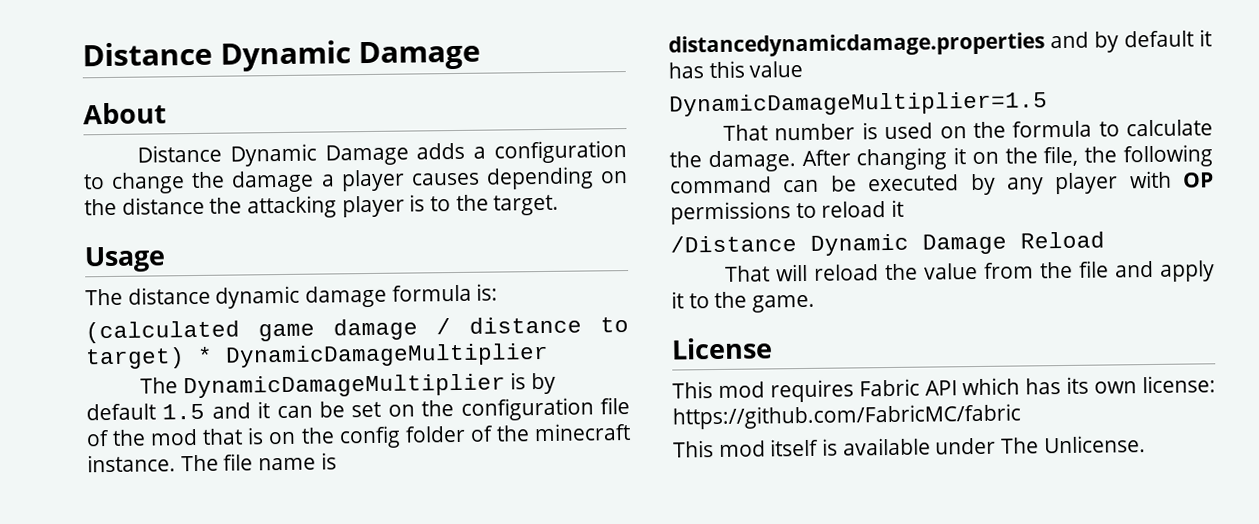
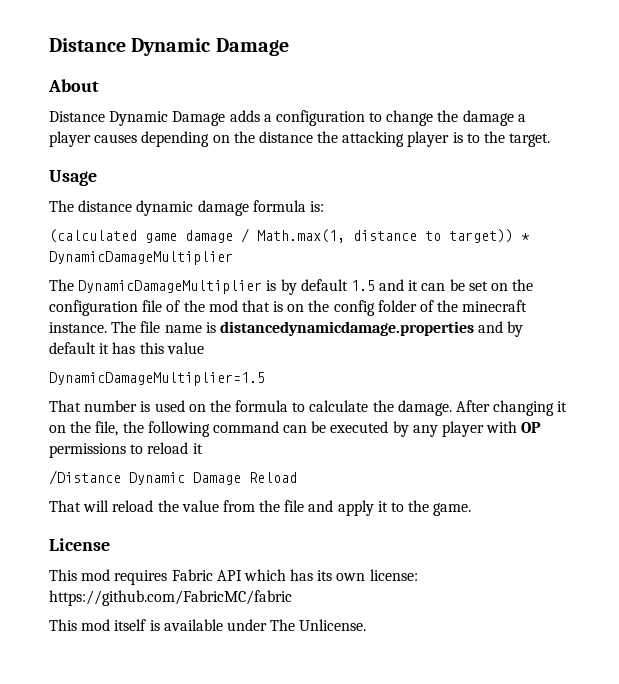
(451, 326) none -> [257,229,345,243] Math.max(1,
[85,347,185,370] target) -> [449,229,513,243] target))

